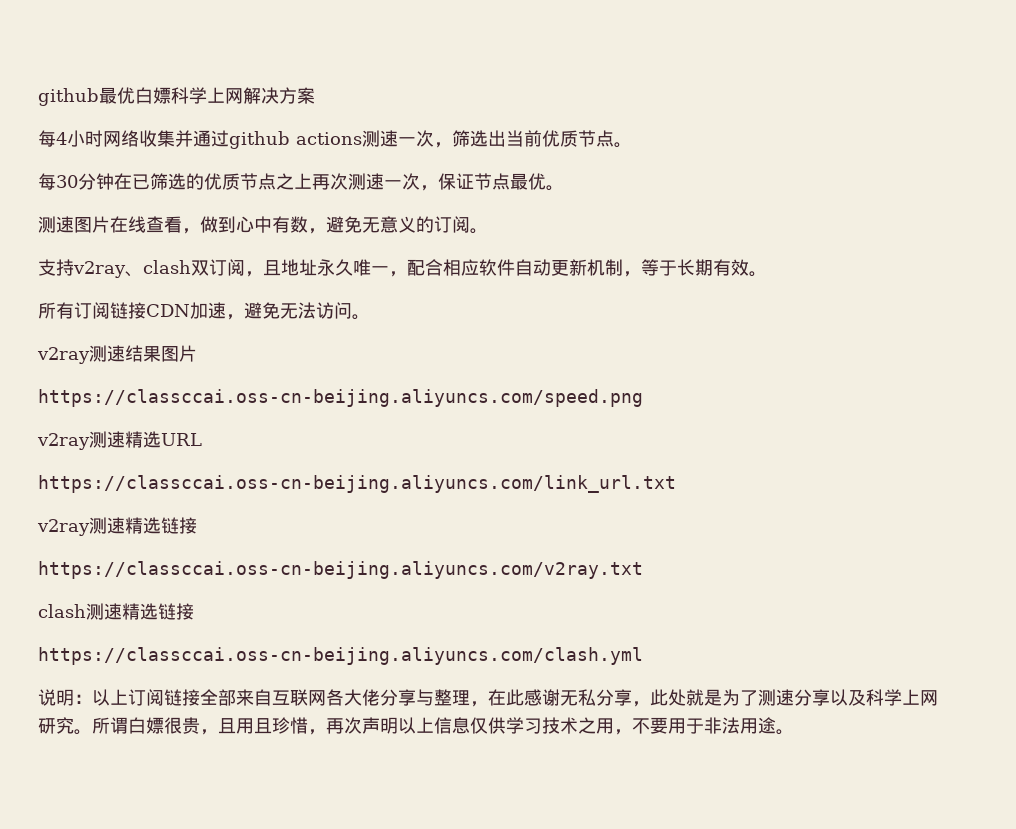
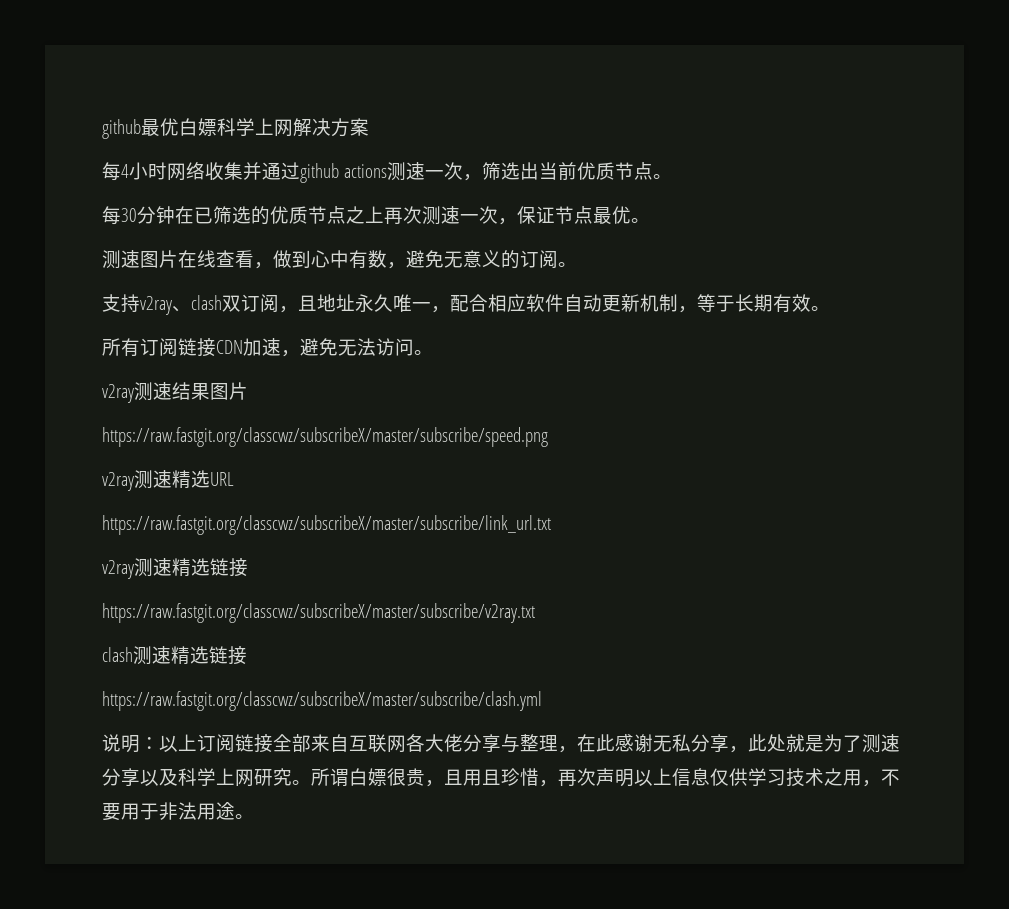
[38,389,643,407] https://classccai.oss-cn-beijing.aliyuncs.com/speed.png -> [102,427,548,447] https://raw.fastgit.org/classcwz/subscribeX/master/subscribe/speed.png
[38,475,676,493] https://classccai.oss-cn-beijing.aliyuncs.com/link_url.txt -> [102,515,551,535] https://raw.fastgit.org/classcwz/subscribeX/master/subscribe/link_url.txt
[38,561,643,579] https://classccai.oss-cn-beijing.aliyuncs.com/v2ray.txt -> [102,603,535,623] https://raw.fastgit.org/classcwz/subscribeX/master/subscribe/v2ray.txt
[38,647,643,665] https://classccai.oss-cn-beijing.aliyuncs.com/clash.yml -> [102,691,542,711] https://raw.fastgit.org/classcwz/subscribeX/master/subscribe/clash.yml

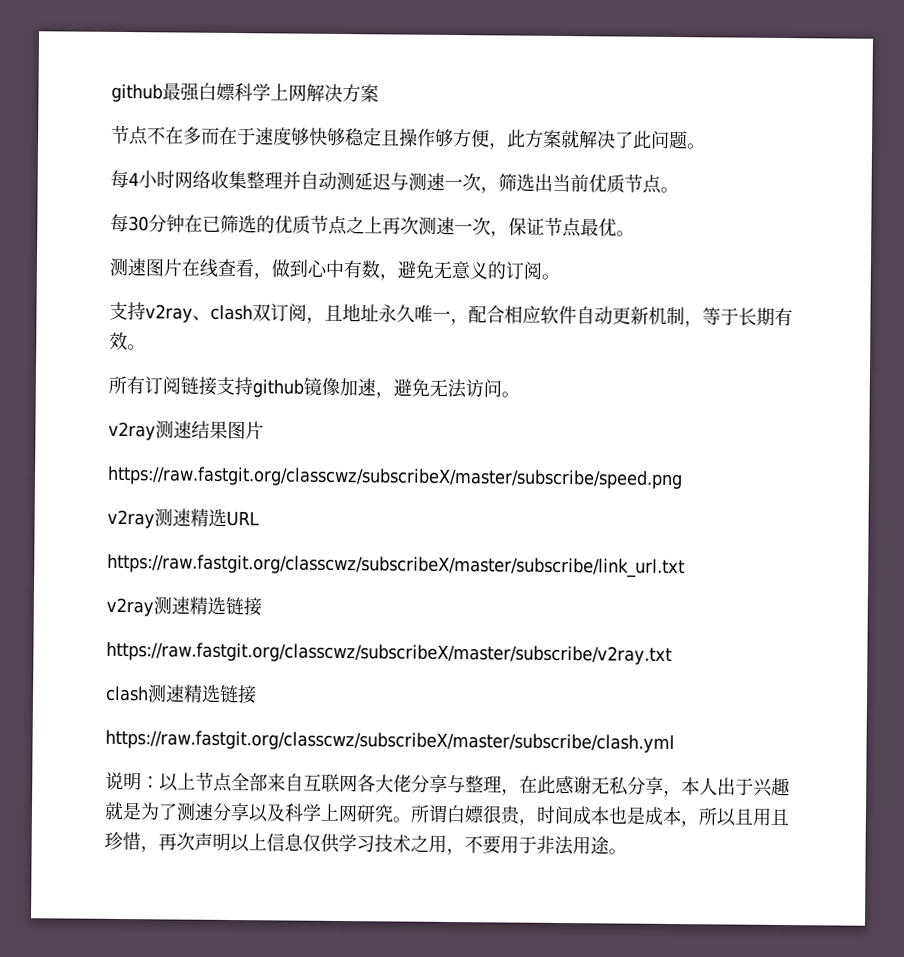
[160,118,179,136] 优 -> [180,82,200,102] 强
(369, 127) none -> [111,125,706,150] // 节点不在多而在于速度够快够稳定且操作够方便，此方案就解决了此问题。
[243,162,387,183] 并通过github actions -> [246,171,409,191] 整理并自动测延迟与
[216,340,243,354] CDN -> [216,376,340,398] 支持github镜像
[197,734,273,753] 订阅链接 -> [195,772,233,793] 节点
[748,734,786,752] 此处 -> [681,777,790,797] 本人出于兴趣
(444, 783) none -> [536,805,737,828] 时间成本也是成本，所以

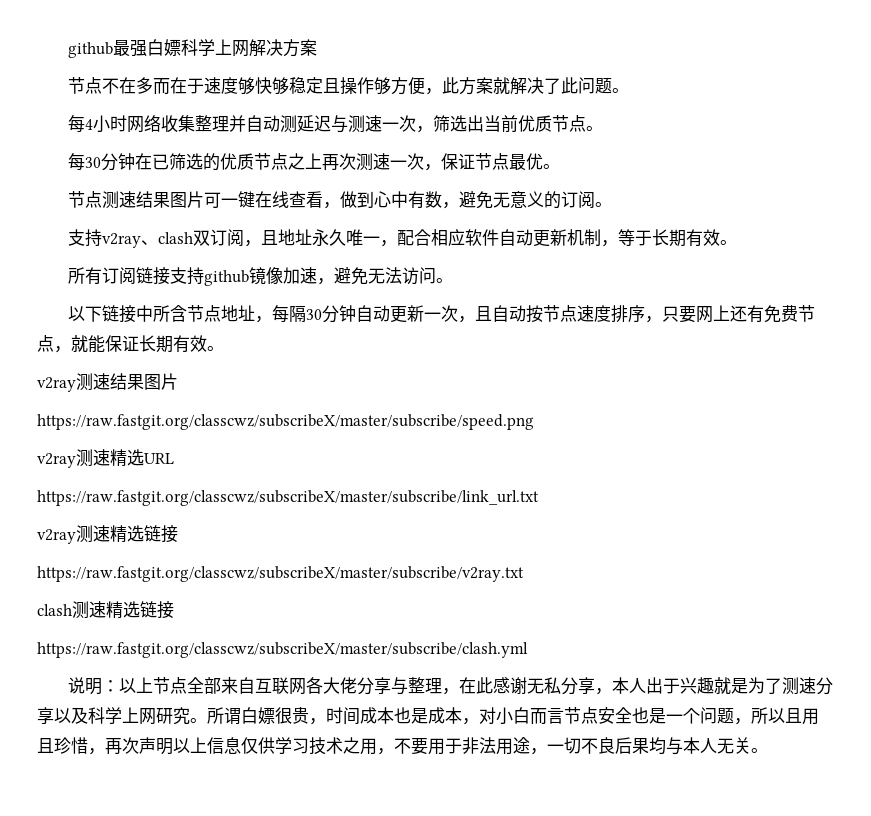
[109,257,182,277] 测速图片 -> [68,191,256,209] 节点测速结果图片可一键
(520, 394) none -> [68,305,816,323] [37,335,224,353] // 以下链接中所含节点地址，每隔30分钟自动更新一次，且自动按节点速度排序，只要网上还有免费节点，就能保证长期有效。
(699, 824) none -> [479,707,751,725] 对小白而言节点安全也是一个问题，
(609, 845) none -> [530,737,751,755] ，一切不良后果均与本人无关

